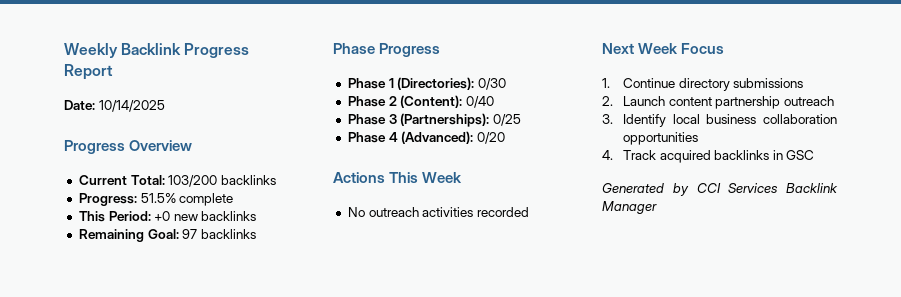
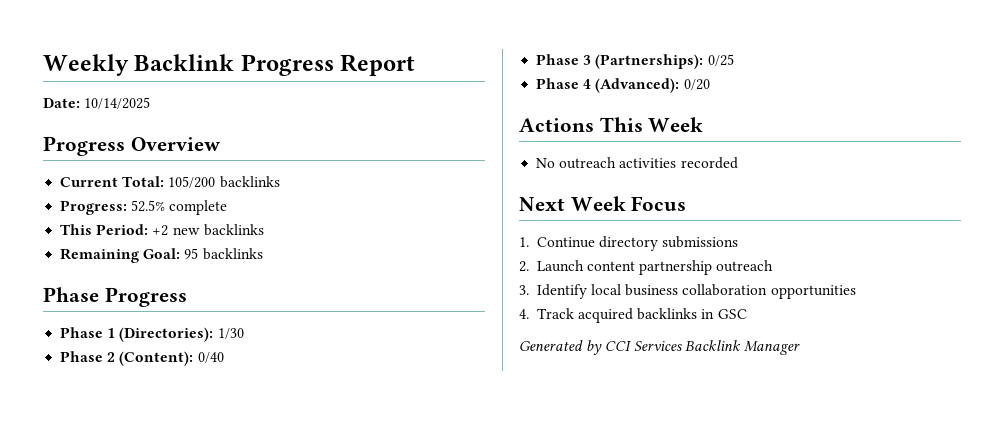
[168,175,218,187] 103/200 -> [168,176,216,188] 105/200
[140,193,176,203] 51.5% -> [131,200,166,212] 52.5%
[154,211,171,221] +0 -> [152,225,169,236] +2
[182,229,198,239] 97 -> [184,248,199,259] 95
[477,78,506,90] 0/30 -> [217,328,244,339] 1/30

